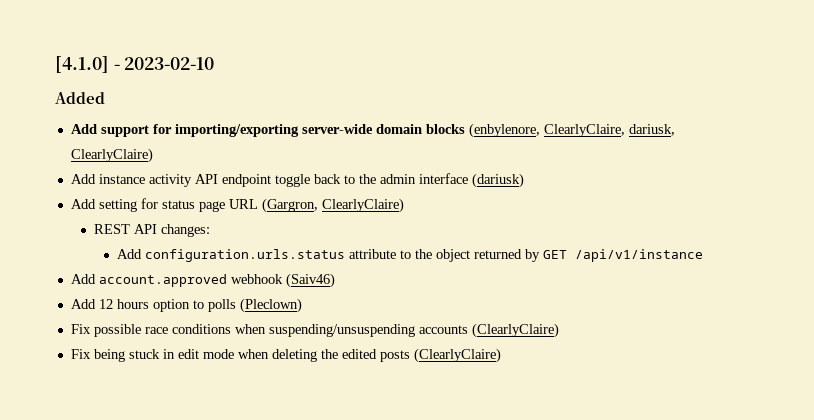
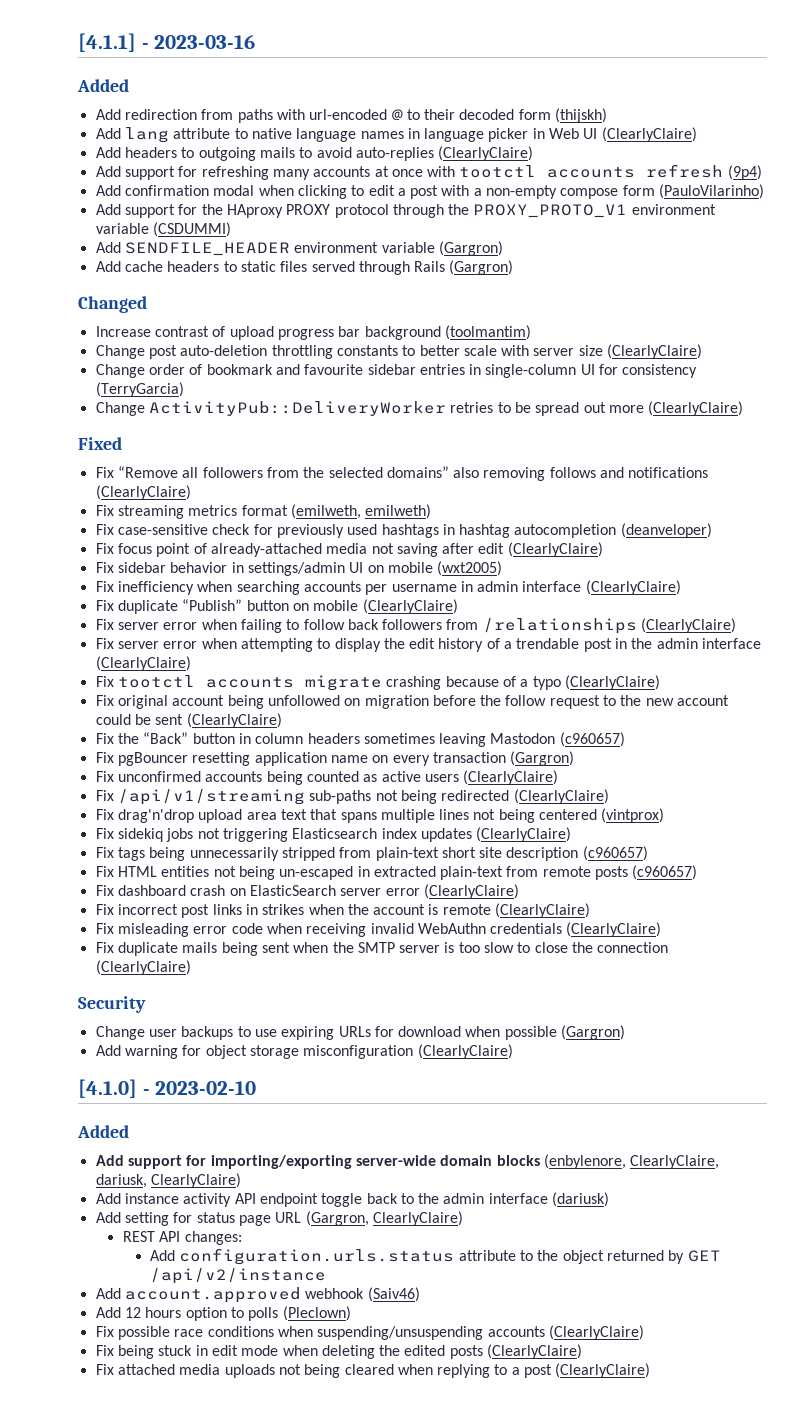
(55, 64) none -> [78,33,256,52] [77,79,129,92] [95,108,608,123] [95,127,697,143] [95,146,534,161] [95,164,762,180] [95,184,765,199] [95,204,716,218] [95,222,231,237] [95,241,503,256] [95,260,514,275] [78,296,147,313] [95,325,531,340] [95,344,703,359] [95,364,698,378] [95,382,184,397] [95,401,744,416] [78,437,122,450] [95,466,709,481] [95,485,191,500] [95,504,432,519] [95,523,712,538] [95,542,603,557] [95,561,503,576] [95,580,681,595] [95,599,458,614] [95,618,737,634] [95,638,762,652] [95,656,191,671] [95,675,660,691] [95,695,730,709] [95,713,282,728] [95,732,625,747] [95,751,575,766] [95,770,559,785] [95,789,609,805] [95,808,665,823] [95,827,572,842] [95,846,648,861] [95,865,698,880] [95,884,519,899] [95,903,591,918] [95,922,662,937] [95,942,669,956] [95,960,191,975] [78,996,146,1013] [95,1025,626,1040] [95,1044,513,1059] [4.1.1] - 2023-03-16 // Added // Add redirection from paths with url-encoded @ to their decoded form (thijskh) // Add lang attribute to native language names in language picker in Web UI (ClearlyClaire) // Add headers to outgoing mails to avoid auto-replies (ClearlyClaire) // Add support for refreshing many accounts at once with tootctl accounts refresh (9p4) // Add confirmation modal when clicking to edit a post with a non-empty compose form (PauloVilarinho) // Add support for the HAproxy PROXY protocol through the PROXY_PROTO_V1 environment variable (CSDUMMI) // Add SENDFILE_HEADER environment variable (Gargron) // Add cache headers to static files served through Rails (Gargron) // Changed // Increase contrast of upload progress bar background (toolmantim) // Change post auto-deletion throttling constants to better scale with server size (ClearlyClaire) // Change order of bookmark and favourite sidebar entries in single-column UI for consistency (TerryGarcia) // Change ActivityPub::DeliveryWorker retries to be spread out more (ClearlyClaire) // Fixed // Fix “Remove all followers from the selected domains” also removing follows and notifications (ClearlyClaire) // Fix streaming metrics format (emilweth, emilweth) // Fix case-sensitive check for previously used hashtags in hashtag autocompletion (deanveloper) // Fix focus point of already-attached media not saving after edit (ClearlyClaire) // Fix sidebar behavior in settings/admin UI on mobile (wxt2005) // Fix inefficiency when searching accounts per username in admin interface (ClearlyClaire) // Fix duplicate “Publish” button on mobile (ClearlyClaire) // Fix server error when failing to follow back followers from /relationships (ClearlyClaire) // Fix server error when attempting to display the edit history of a trendable post in the admin interface (ClearlyClaire) // Fix tootctl accounts migrate crashing because of a typo (ClearlyClaire) // Fix original account being unfollowed on migration before the follow request to the new account could be sent (ClearlyClaire) // Fix the “Back” button in column headers sometimes leaving Mastodon (c960657) // Fix pgBouncer resetting application name on every transaction (Gargron) // Fix unconfirmed accounts being counted as active users (ClearlyClaire) // Fix /api/v1/streaming sub-paths not being redirected (ClearlyClaire) // Fix drag'n'drop upload area text that spans multiple lines not being centered (vintprox) // Fix sidekiq jobs not triggering Elasticsearch index updates (ClearlyClaire) // Fix tags being unnecessarily stripped from plain-text short site description (c960657) // Fix HTML entities not being un-escaped in extracted plain-text from remote posts (c960657) // Fix dashboard crash on ElasticSearch server error (ClearlyClaire) // Fix incorrect post links in strikes when the account is remote (ClearlyClaire) // Fix misleading error code when receiving invalid WebAuthn credentials (ClearlyClaire) // Fix duplicate mails being sent when the SMTP server is too slow to close the connection (ClearlyClaire) // Security // Change user backups to use expiring URLs for download when possible (Gargron) // Add warning for object storage misconfiguration (ClearlyClaire) //
[574,249,703,262] /api/v1/instance -> [150,1268,327,1284] /api/v2/instance
(501, 355) none -> [95,1363,651,1378] // Fix attached media uploads not being cleared when replying to a post (ClearlyClaire)

